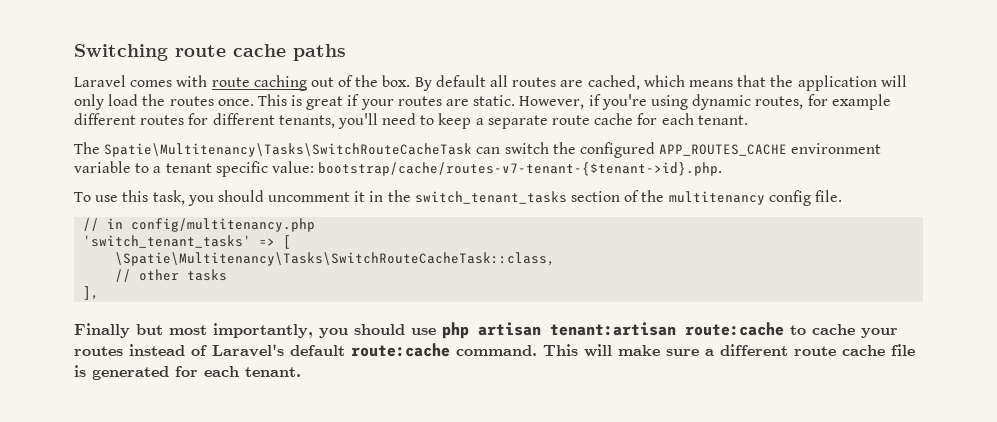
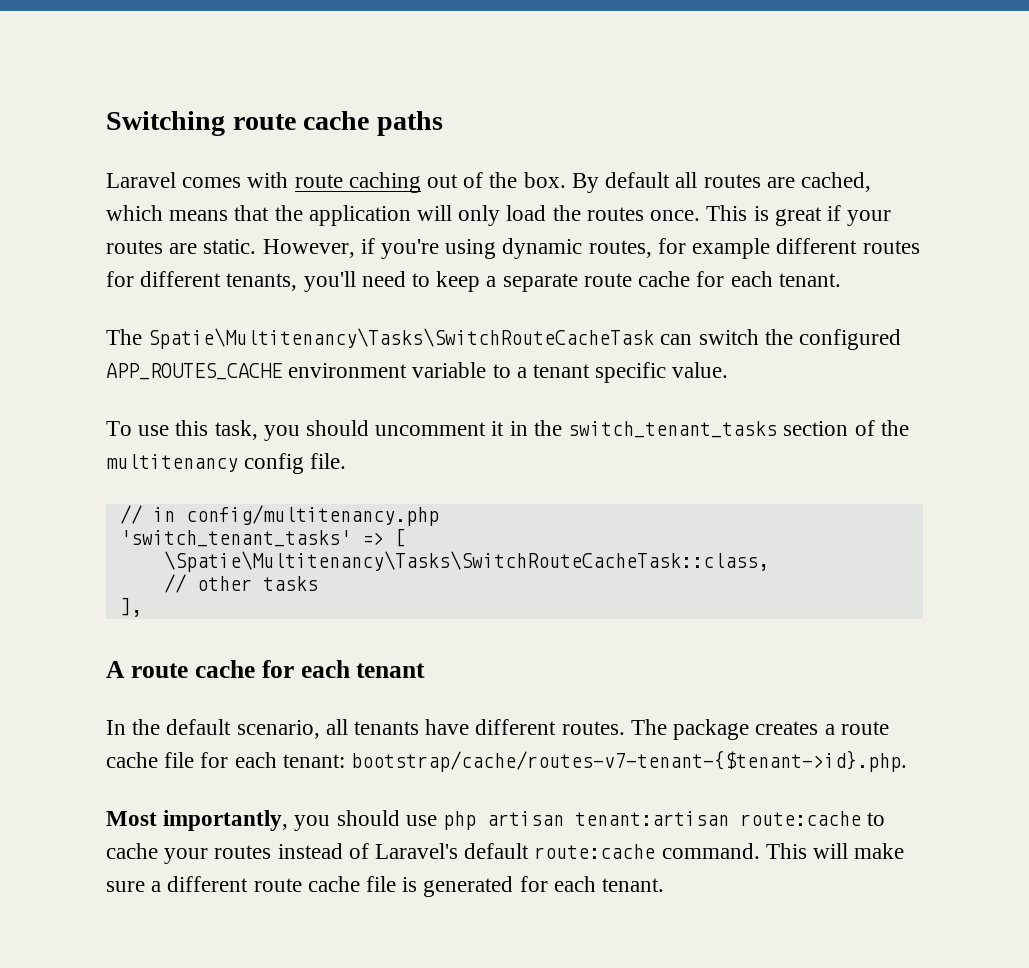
[271,161,723,176] value: bootstrap/cache/routes-v7-tenant-{$tenant->id}.php. -> [672,362,729,378] value.
[74,323,207,338] Finally but most -> [106,660,426,678] [106,719,889,740] [106,750,908,772] [106,811,157,826] A route cache for each tenant // In the default scenario, all tenants have different routes. The package creates a route cache file for each tenant: bootstrap/cache/routes-v7-tenant-{$tenant->id}.php. // Most

